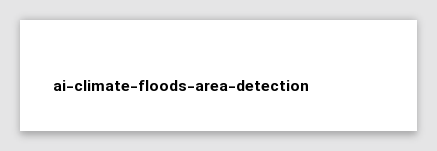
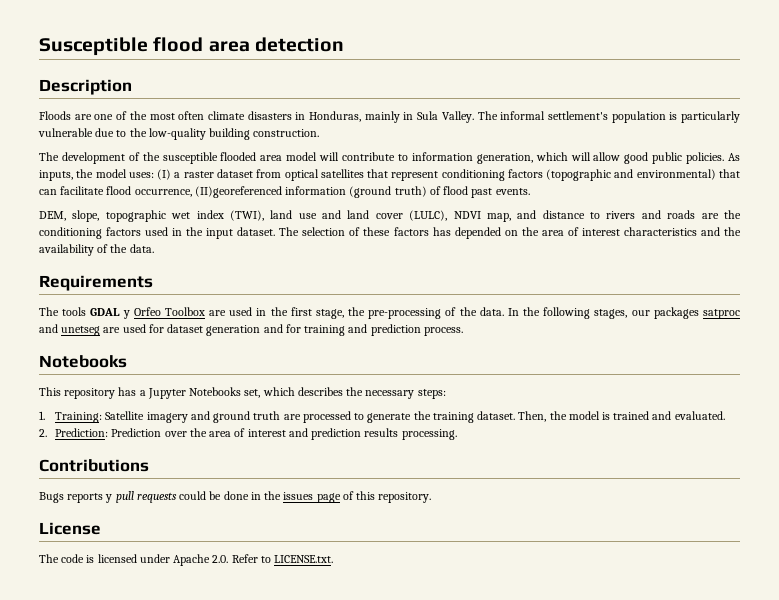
[53,80,309,91] ai-climate-floods-area-detection -> [39,37,344,56] [39,79,132,95] [39,111,740,123] [38,128,320,140] [39,152,740,164] [39,169,740,181] [39,186,530,198] [39,210,741,222] [39,227,741,239] [39,244,154,256] [39,275,153,291] [39,307,740,319] [39,324,463,336] [39,355,127,368] [39,387,446,399] [39,411,725,423] [39,428,457,440] [39,459,149,472] [39,491,432,503] [39,522,101,535] [39,554,334,566] Susceptible flood area detection // Description // Floods are one of the most often climate disasters in Honduras, mainly in Sula Valley. The informal settlement's population is particularly vulnerable due to the low-quality building construction. // The development of the susceptible flooded area model will contribute to information generation, which will allow good public policies. As inputs, the model uses: (I) a raster dataset from optical satellites that represent conditioning factors (topographic and environmental) that can facilitate flood occurrence, (II)georeferenced information (ground truth) of flood past events. // DEM, slope, topographic wet index (TWI), land use and land cover (LULC), NDVI map, and distance to rivers and roads are the conditioning factors used in the input dataset. The selection of these factors has depended on the area of interest characteristics and the availability of the data. // Requirements // The tools GDAL y Orfeo Toolbox are used in the first stage, the pre-processing of the data. In the following stages, our packages satproc and unetseg are used for dataset generation and for training and prediction process. // Notebooks // This repository has a Jupyter Notebooks set, which describes the necessary steps: // 1. Training: Satellite imagery and ground truth are processed to generate the training dataset. Then, the model is trained and evaluated. // 2. Prediction: Prediction over the area of interest and prediction results processing. // Contributions // Bugs reports y pull requests could be done in the issues page of this repository. // License // The code is licensed under Apache 2.0. Refer to LICENSE.txt.

